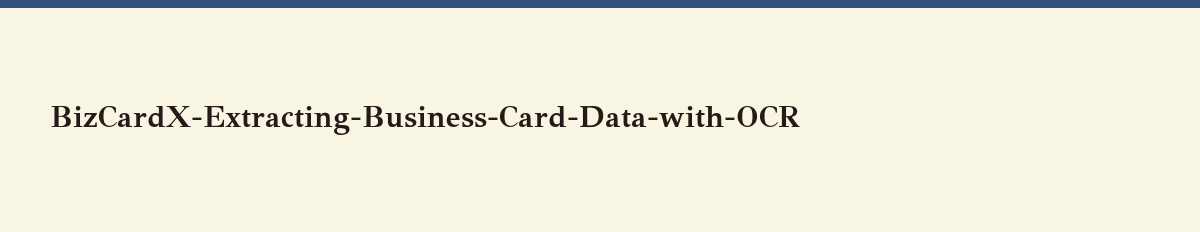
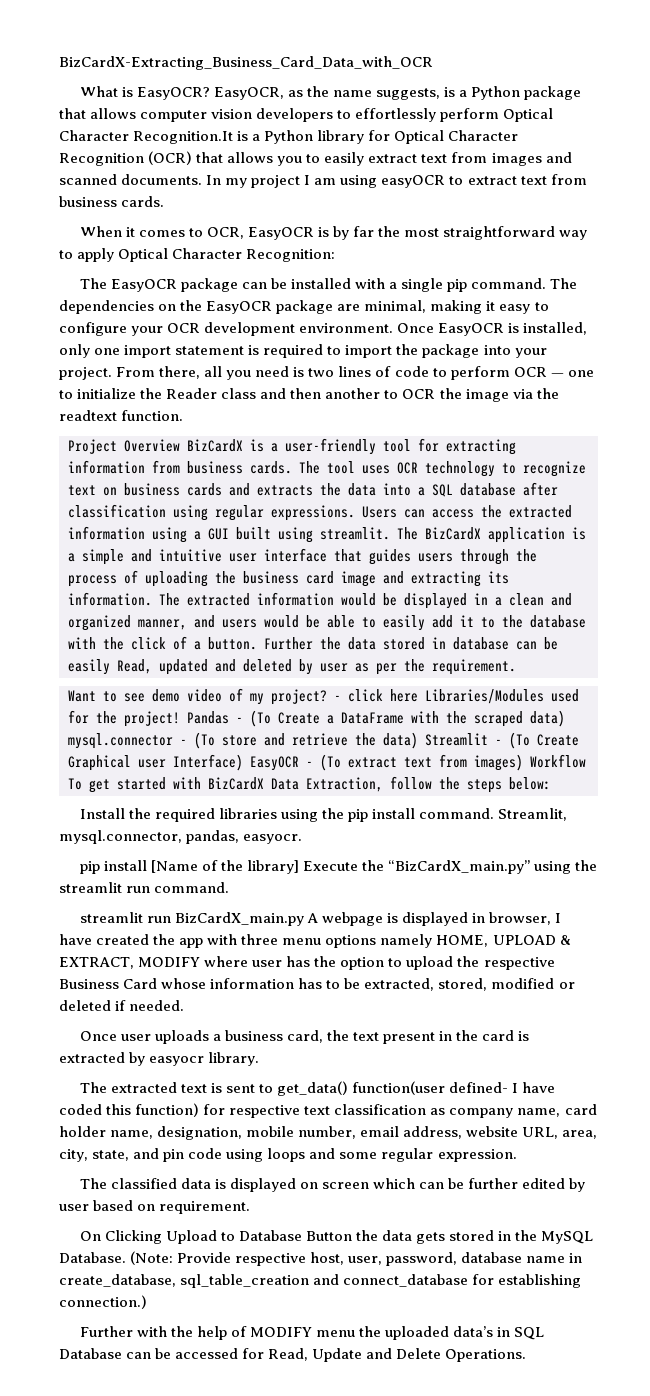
[50,105,800,135] BizCardX-Extracting-Business-Card-Data-with-OCR -> [59,56,433,70] [79,86,582,100] [59,108,554,122] [59,130,519,144] [59,151,572,166] [59,174,587,188] [59,196,165,207] [79,226,588,240] [59,248,336,262] [79,278,578,292] [59,300,549,314] [59,322,588,336] [59,344,547,358] [59,366,594,380] [59,388,559,402] [59,410,184,421] [68,438,516,455] [68,460,586,477] [68,482,558,497] [68,504,572,521] [68,526,586,543] [68,548,537,565] [68,570,509,587] [68,592,572,609] [68,615,586,631] [68,636,558,650] [68,659,516,675] [68,688,579,705] [68,710,565,727] [68,732,579,749] [68,754,586,771] [68,776,551,793] [79,808,567,822] [59,830,303,844] [79,860,598,874] [59,882,230,893] [79,912,561,926] [59,934,571,948] [59,956,555,970] [59,978,575,991] [59,1000,185,1011] [79,1030,530,1044] [59,1052,260,1066] [79,1081,556,1096] [59,1103,597,1118] [59,1126,598,1140] [59,1148,517,1162] [79,1178,586,1192] [59,1200,251,1214] [79,1230,594,1244] [59,1251,583,1266] [59,1274,582,1288] [59,1295,147,1309] [79,1326,545,1340] [59,1348,527,1362] BizCardX-Extracting_Business_Card_Data_with_OCR // What is EasyOCR? EasyOCR, as the name suggests, is a Python package that allows computer vision developers to effortlessly perform Optical Character Recognition.It is a Python library for Optical Character Recognition (OCR) that allows you to easily extract text from images and scanned documents. In my project I am using easyOCR to extract text from business cards. // When it comes to OCR, EasyOCR is by far the most straightforward way to apply Optical Character Recognition: // The EasyOCR package can be installed with a single pip command. The dependencies on the EasyOCR package are minimal, making it easy to configure your OCR development environment. Once EasyOCR is installed, only one import statement is required to import the package into your project. From there, all you need is two lines of code to perform OCR — one to initialize the Reader class and then another to OCR the image via the readtext function. // Project Overview BizCardX is a user-friendly tool for extracting information from business cards. The tool uses OCR technology to recognize text on business cards and extracts the data into a SQL database after classification using regular expressions. Users can access the extracted information using a GUI built using streamlit. The BizCardX application is a simple and intuitive user interface that guides users through the process of uploading the business card image and extracting its information. The extracted information would be displayed in a clean and organized manner, and users would be able to easily add it to the database with the click of a button. Further the data stored in database can be easily Read, updated and deleted by user as per the requirement. // Want to see demo video of my project? - click here Libraries/Modules used for the project! Pandas - (To Create a DataFrame with the scraped data) mysql.connector - (To store and retrieve the data) Streamlit - (To Create Graphical user Interface) EasyOCR - (To extract text from images) Workflow To get started with BizCardX Data Extraction, follow the steps below: // Install the required libraries using the pip install command. Streamlit, mysql.connector, pandas, easyocr. // pip install [Name of the library] Execute the “BizCardX_main.py” using the streamlit run command. // streamlit run BizCardX_main.py A webpage is displayed in browser, I have created the app with three menu options namely HOME, UPLOAD & EXTRACT, MODIFY where user has the option to upload the respective Business Card whose information has to be extracted, stored, modified or deleted if needed. // Once user uploads a business card, the text present in the card is extracted by easyocr library. // The extracted text is sent to get_data() function(user defined- I have coded this function) for respective text classification as company name, card holder name, designation, mobile number, email address, website URL, area, city, state, and pin code using loops and some regular expression. // The classified data is displayed on screen which can be further edited by user based on requirement. // On Clicking Upload to Database Button the data gets stored in the MySQL Database. (Note: Provide respective host, user, password, database name in create_database, sql_table_creation and connect_database for establishing connection.) // Further with the help of MODIFY menu the uploaded data’s in SQL Database can be accessed for Read, Update and Delete Operations.

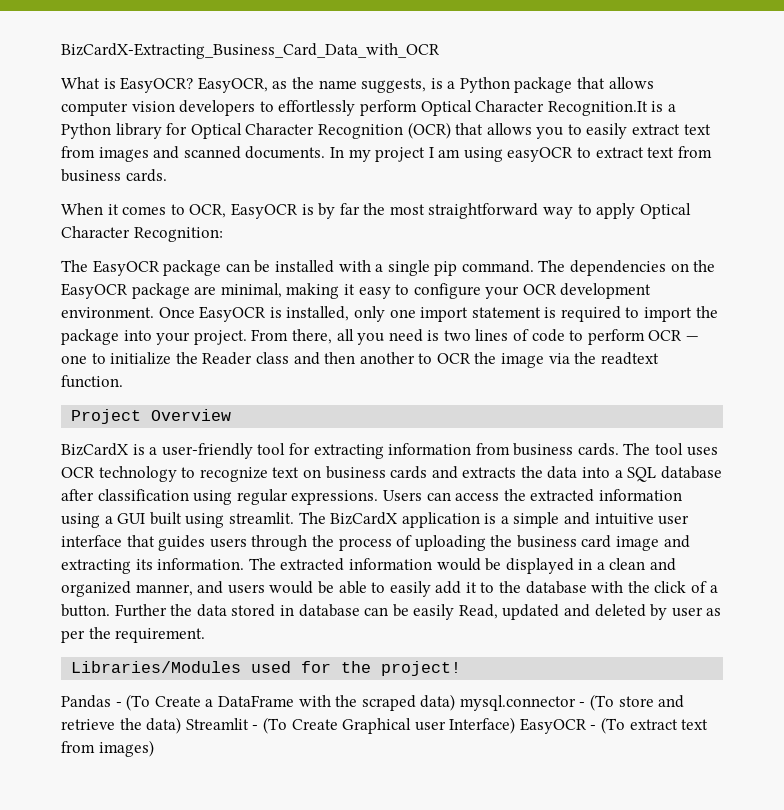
(180, 445) none -> (232, 415) //
[68,688,418,705] Want to see demo video of my project? - click here -> (206, 635) none
(180, 719) none -> (462, 668) //
[530,754,586,768] [68,776,551,793] [79,808,567,822] [59,830,303,844] [79,860,598,874] [59,882,230,893] [79,912,561,926] [59,934,571,948] [59,956,555,970] [59,978,575,991] [59,1000,185,1011] [79,1030,530,1044] [59,1052,260,1066] [79,1081,556,1096] [59,1103,597,1118] [59,1126,598,1140] [59,1148,517,1162] [79,1178,586,1192] [59,1200,251,1214] [79,1230,594,1244] [59,1251,583,1266] [59,1274,582,1288] [59,1295,147,1309] [79,1326,545,1340] [59,1348,527,1362] Workflow To get started with BizCardX Data Extraction, follow the steps below: // Install the required libraries using the pip install command. Streamlit, mysql.connector, pandas, easyocr. // pip install [Name of the library] Execute the “BizCardX_main.py” using the streamlit run command. // streamlit run BizCardX_main.py A webpage is displayed in browser, I have created the app with three menu options namely HOME, UPLOAD & EXTRACT, MODIFY where user has the option to upload the respective Business Card whose information has to be extracted, stored, modified or deleted if needed. // Once user uploads a business card, the text present in the card is extracted by easyocr library. // The extracted text is sent to get_data() function(user defined- I have coded this function) for respective text classification as company name, card holder name, designation, mobile number, email address, website URL, area, city, state, and pin code using loops and some regular expression. // The classified data is displayed on screen which can be further edited by user based on requirement. // On Clicking Upload to Database Button the data gets stored in the MySQL Database. (Note: Provide respective host, user, password, database name in create_database, sql_table_creation and connect_database for establishing connection.) // Further with the help of MODIFY menu the uploaded data’s in SQL Database can be accessed for Read, Update and Delete Operations. -> (154, 748) none

